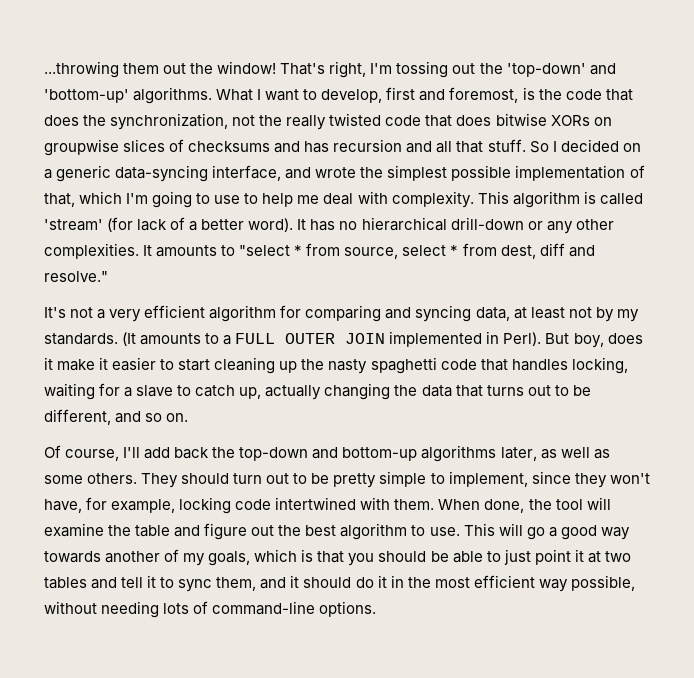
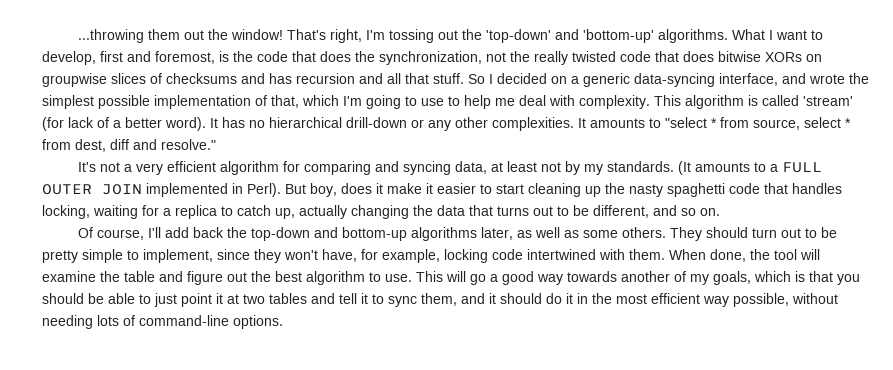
[136,385,174,397] slave -> [175,205,217,219] replica

